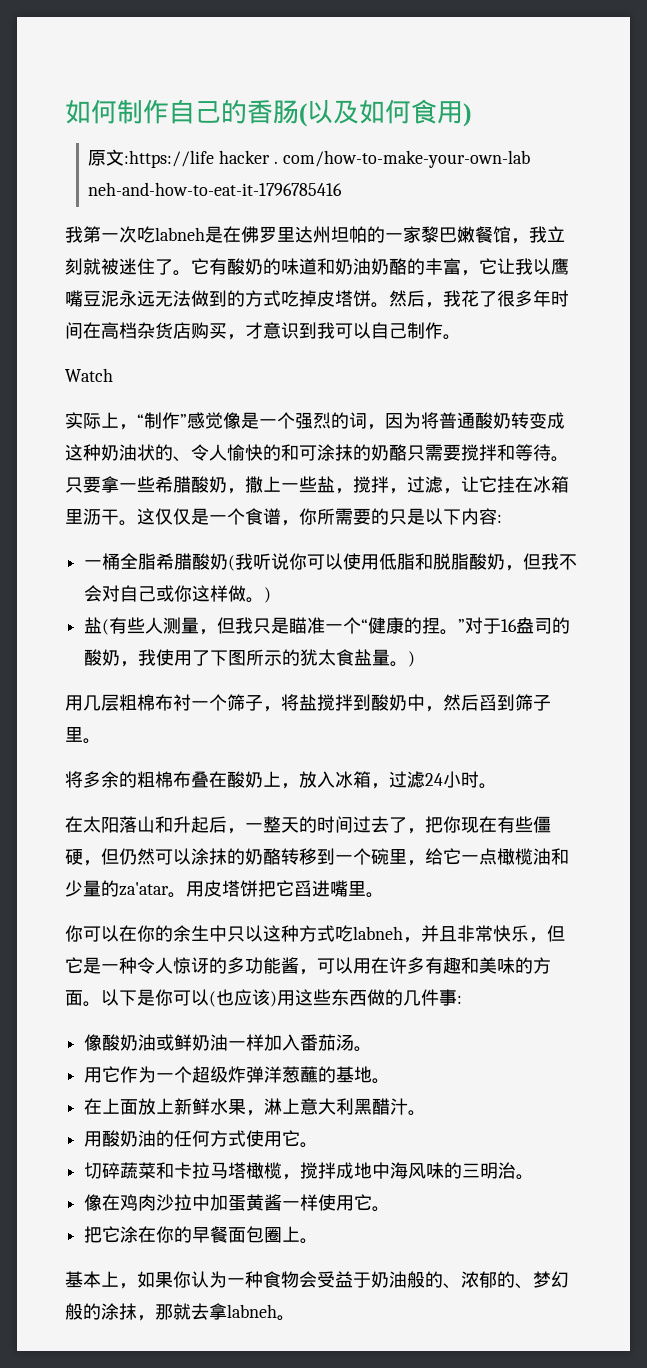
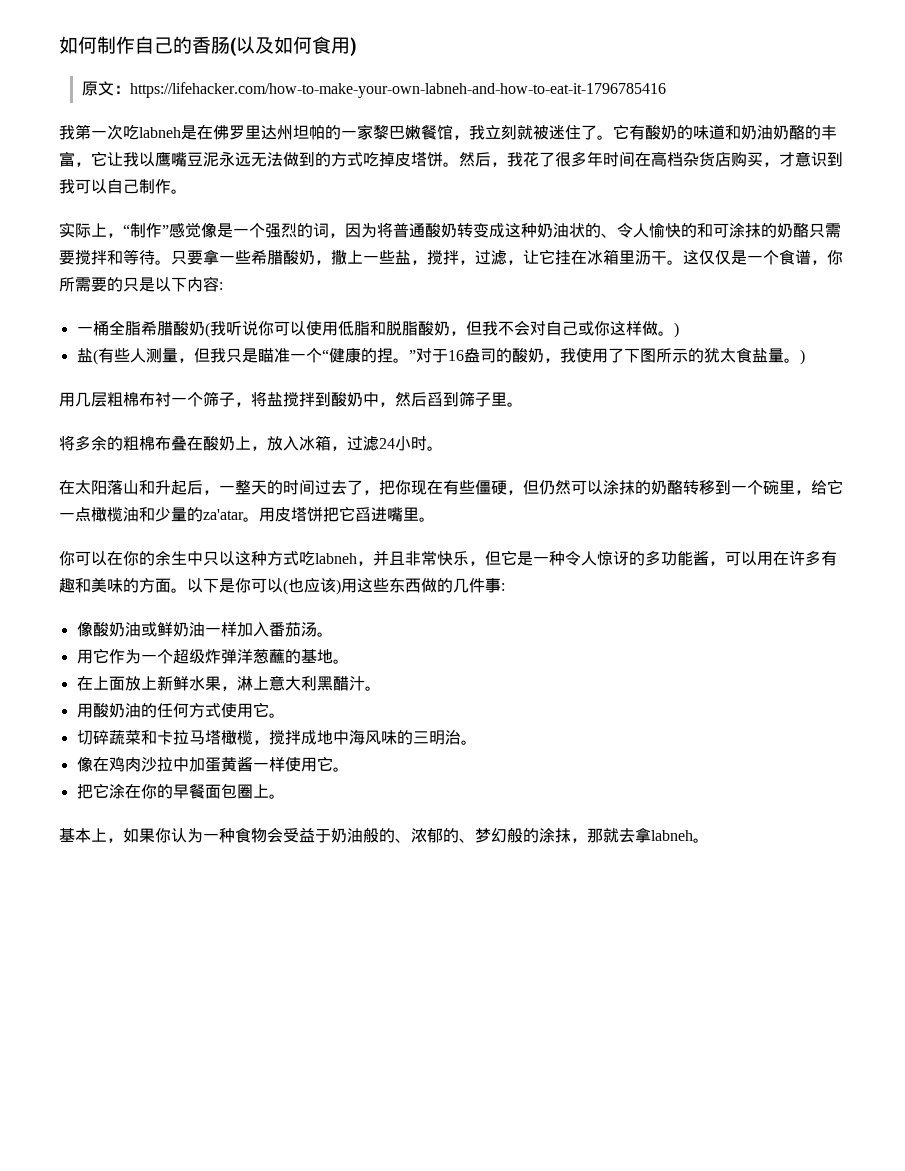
[124,150,530,168] [88,182,343,196] :https://life hacker . com/how-to-make-your-own-lab neh-and-how-to-eat-it-1796785416 -> [113,82,666,98] ：https://lifehacker.com/how-to-make-your-own-labneh-and-how-to-eat-it-1796785416
[65,368,113,382] // Watch -> (187, 191) none

